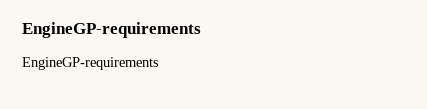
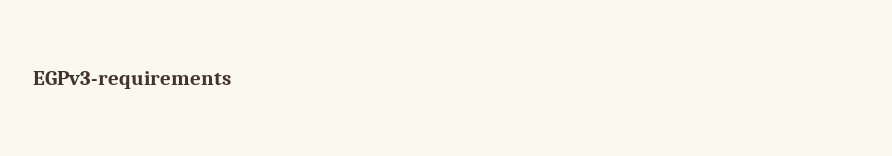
[22,22,201,38] [22,57,159,70] EngineGP-requirements // EngineGP-requirements -> [33,71,231,89] EGPv3-requirements

